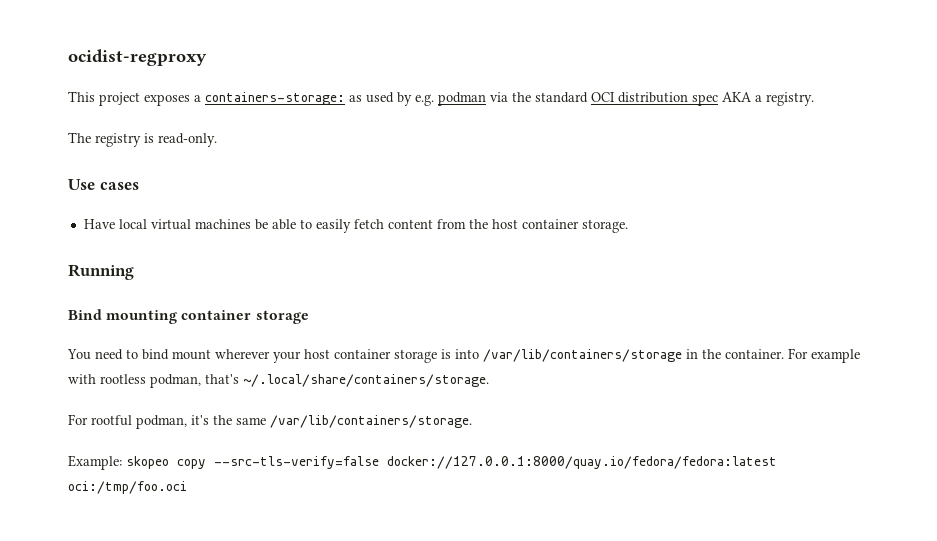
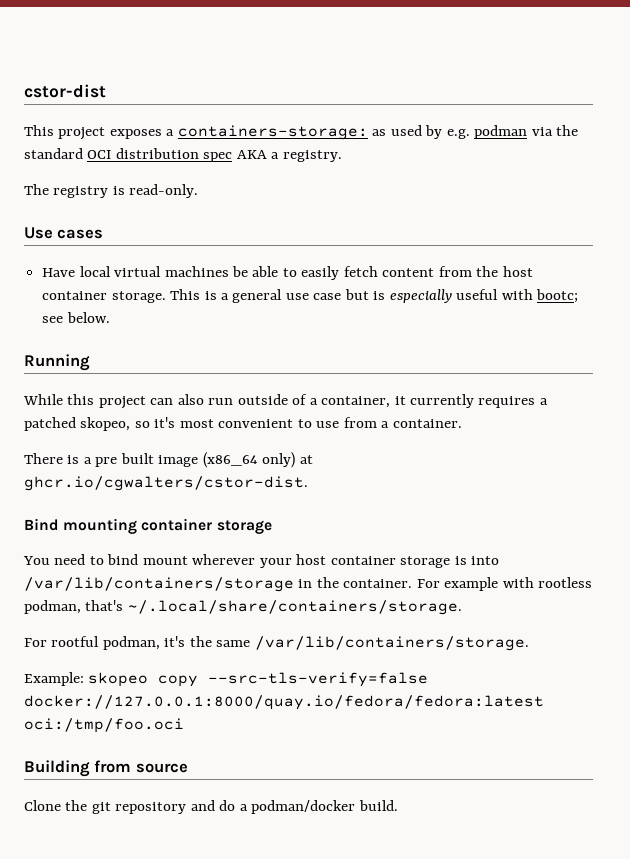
[68,49,207,66] ocidist-regproxy -> [24,84,106,98] cstor-dist
[68,264,134,280] // Running -> [170,289,579,303] [42,312,110,323] [24,354,90,371] [23,394,548,409] [24,417,462,431] [24,452,313,468] [24,476,308,491] This is a general use case but is especially useful with bootc; see below. // Running // While this project can also run outside of a container, it currently requires a patched skopeo, so it's most convenient to use from a container. // There is a pre built image (x86_64 only) at ghcr.io/cgwalters/cstor-dist.
(187, 487) none -> [24,760,188,777] [24,800,398,814] // Building from source // Clone the git repository and do a podman/docker build.

